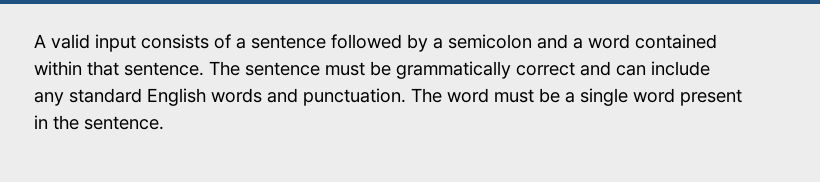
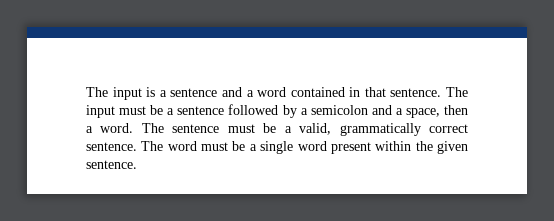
[34,34,231,52] A valid input consists of -> [86,87,468,100] [86,105,164,118] The input is a sentence and a word contained in that sentence. The input must be
[588,34,717,49] [34,61,710,79] [34,88,406,106] word contained within that sentence. The sentence must be grammatically correct and can include any standard English words and punctuation. -> [405,105,468,118] [86,123,469,136] [86,142,137,151] space, then a word. The sentence must be a valid, grammatically correct sentence.
[34,115,79,130] in the -> [375,141,469,154] within the given

